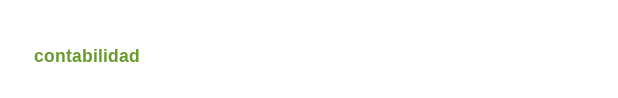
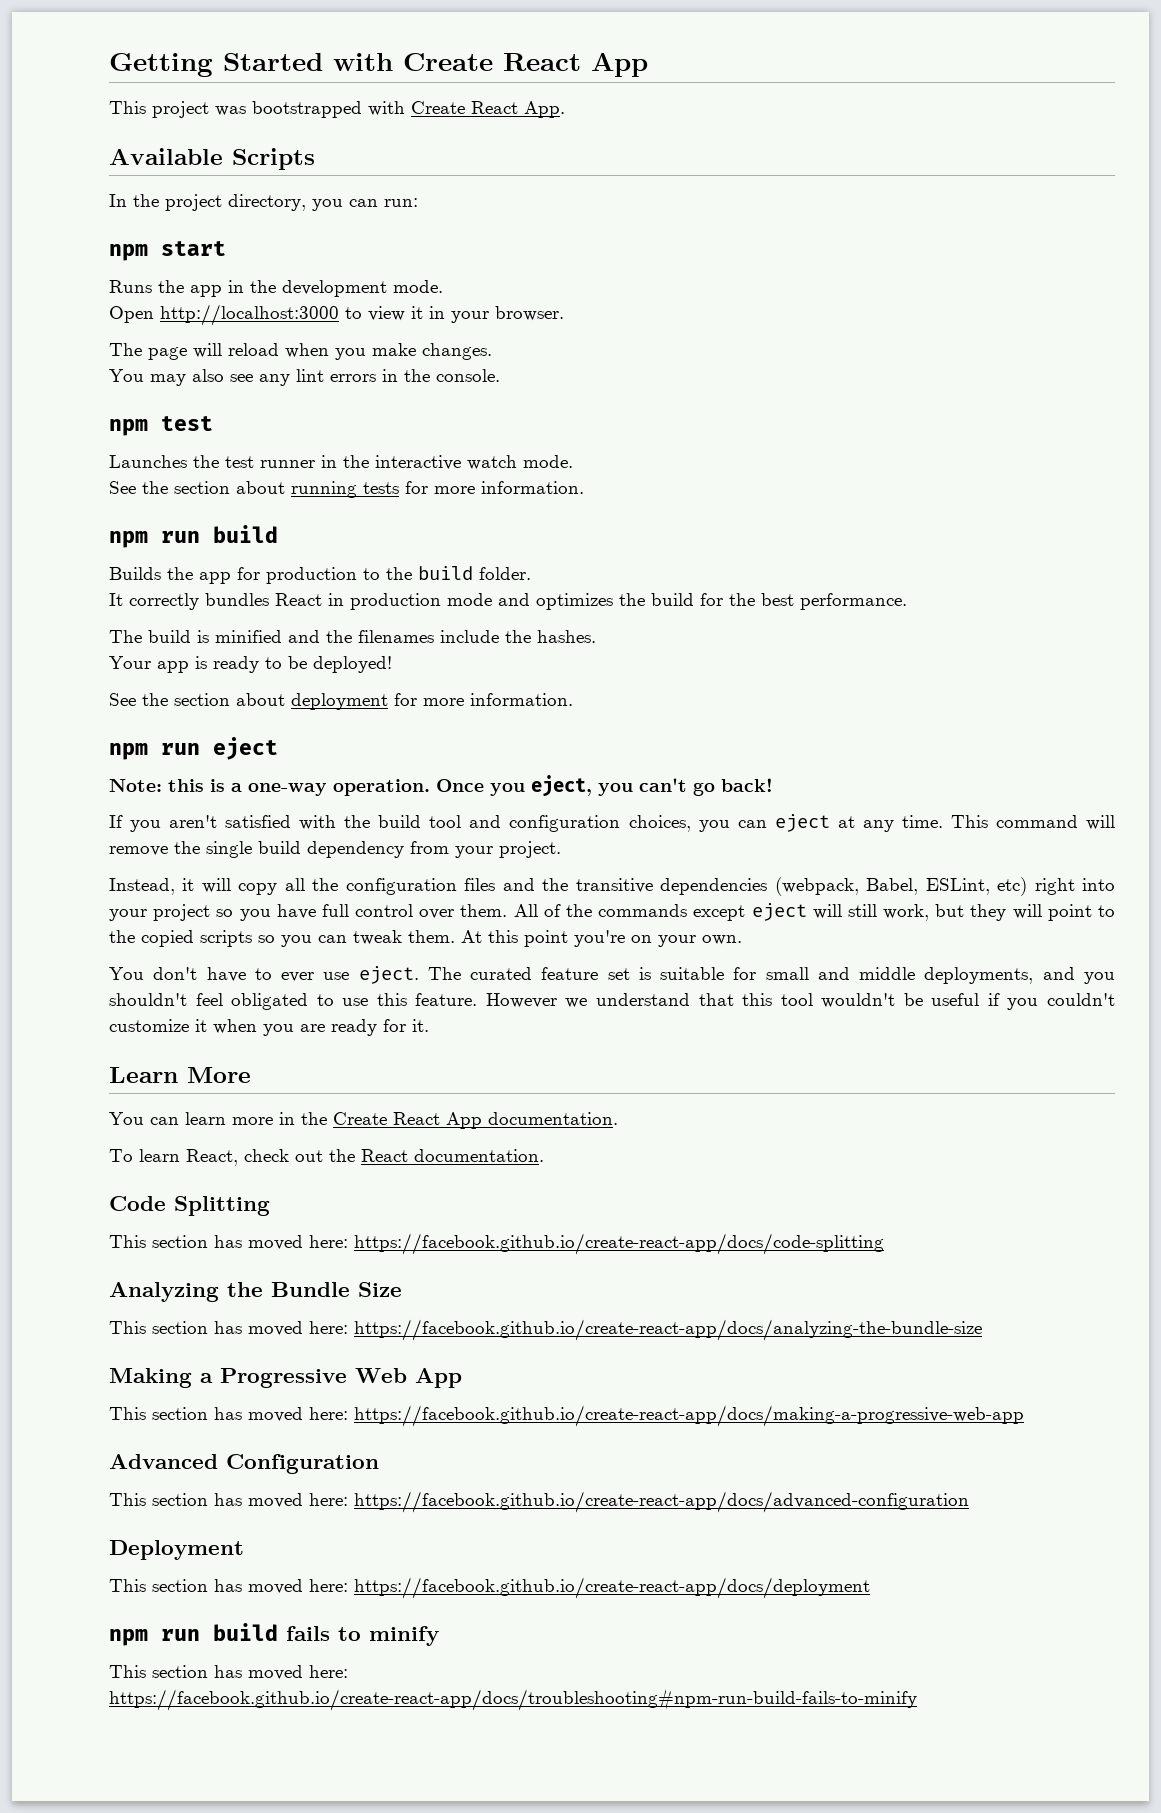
[34,49,140,62] contabilidad -> [109,52,648,77] [109,101,565,118] [109,148,315,170] [109,194,418,211] [109,241,226,261] [109,280,443,297] [109,304,564,326] [109,343,492,360] [109,369,500,386] [109,416,213,436] [109,455,573,470] [109,481,584,498] [109,525,278,548] [109,566,531,584] [109,593,907,610] [109,630,596,643] [109,656,392,673] [109,693,573,710] [109,737,278,760] [109,775,773,797] [109,814,1116,832] [109,841,561,858] [109,877,1116,896] [109,903,1115,921] [109,930,742,947] [109,966,1116,984] [109,993,1115,1010] [109,1019,429,1036] [109,1067,251,1083] [109,1112,618,1129] [109,1149,544,1166] [109,1196,270,1216] [109,1233,884,1255] [109,1282,402,1302] [109,1319,982,1341] [109,1368,462,1388] [109,1405,1024,1427] [109,1454,379,1474] [109,1491,969,1513] [109,1540,244,1560] [109,1577,870,1599] [109,1623,439,1646] [109,1665,348,1680] [109,1689,917,1711] Getting Started with Create React App // This project was bootstrapped with Create React App. // Available Scripts // In the project directory, you can run: // npm start // Runs the app in the development mode. // Open http://localhost:3000 to view it in your browser. // The page will reload when you make changes. // You may also see any lint errors in the console. // npm test // Launches the test runner in the interactive watch mode. // See the section about running tests for more information. // npm run build // Builds the app for production to the build folder. // It correctly bundles React in production mode and optimizes the build for the best performance. // The build is minified and the filenames include the hashes. // Your app is ready to be deployed! // See the section about deployment for more information. // npm run eject // Note: this is a one-way operation. Once you eject, you can't go back! // If you aren't satisfied with the build tool and configuration choices, you can eject at any time. This command will remove the single build dependency from your project. // Instead, it will copy all the configuration files and the transitive dependencies (webpack, Babel, ESLint, etc) right into your project so you have full control over them. All of the commands except eject will still work, but they will point to the copied scripts so you can tweak them. At this point you're on your own. // You don't have to ever use eject. The curated feature set is suitable for small and middle deployments, and you shouldn't feel obligated to use this feature. However we understand that this tool wouldn't be useful if you couldn't customize it when you are ready for it. // Learn More // You can learn more in the Create React App documentation. // To learn React, check out the React documentation. // Code Splitting // This section has moved here: https://facebook.github.io/create-react-app/docs/code-splitting // Analyzing the Bundle Size // This section has moved here: https://facebook.github.io/create-react-app/docs/analyzing-the-bundle-size // Making a Progressive Web App // This section has moved here: https://facebook.github.io/create-react-app/docs/making-a-progressive-web-app // Advanced Configuration // This section has moved here: https://facebook.github.io/create-react-app/docs/advanced-configuration // Deployment // This section has moved here: https://facebook.github.io/create-react-app/docs/deployment // npm run build fails to minify // This section has moved here: https://facebook.github.io/create-react-app/docs/troubleshooting#npm-run-build-fails-to-minify

